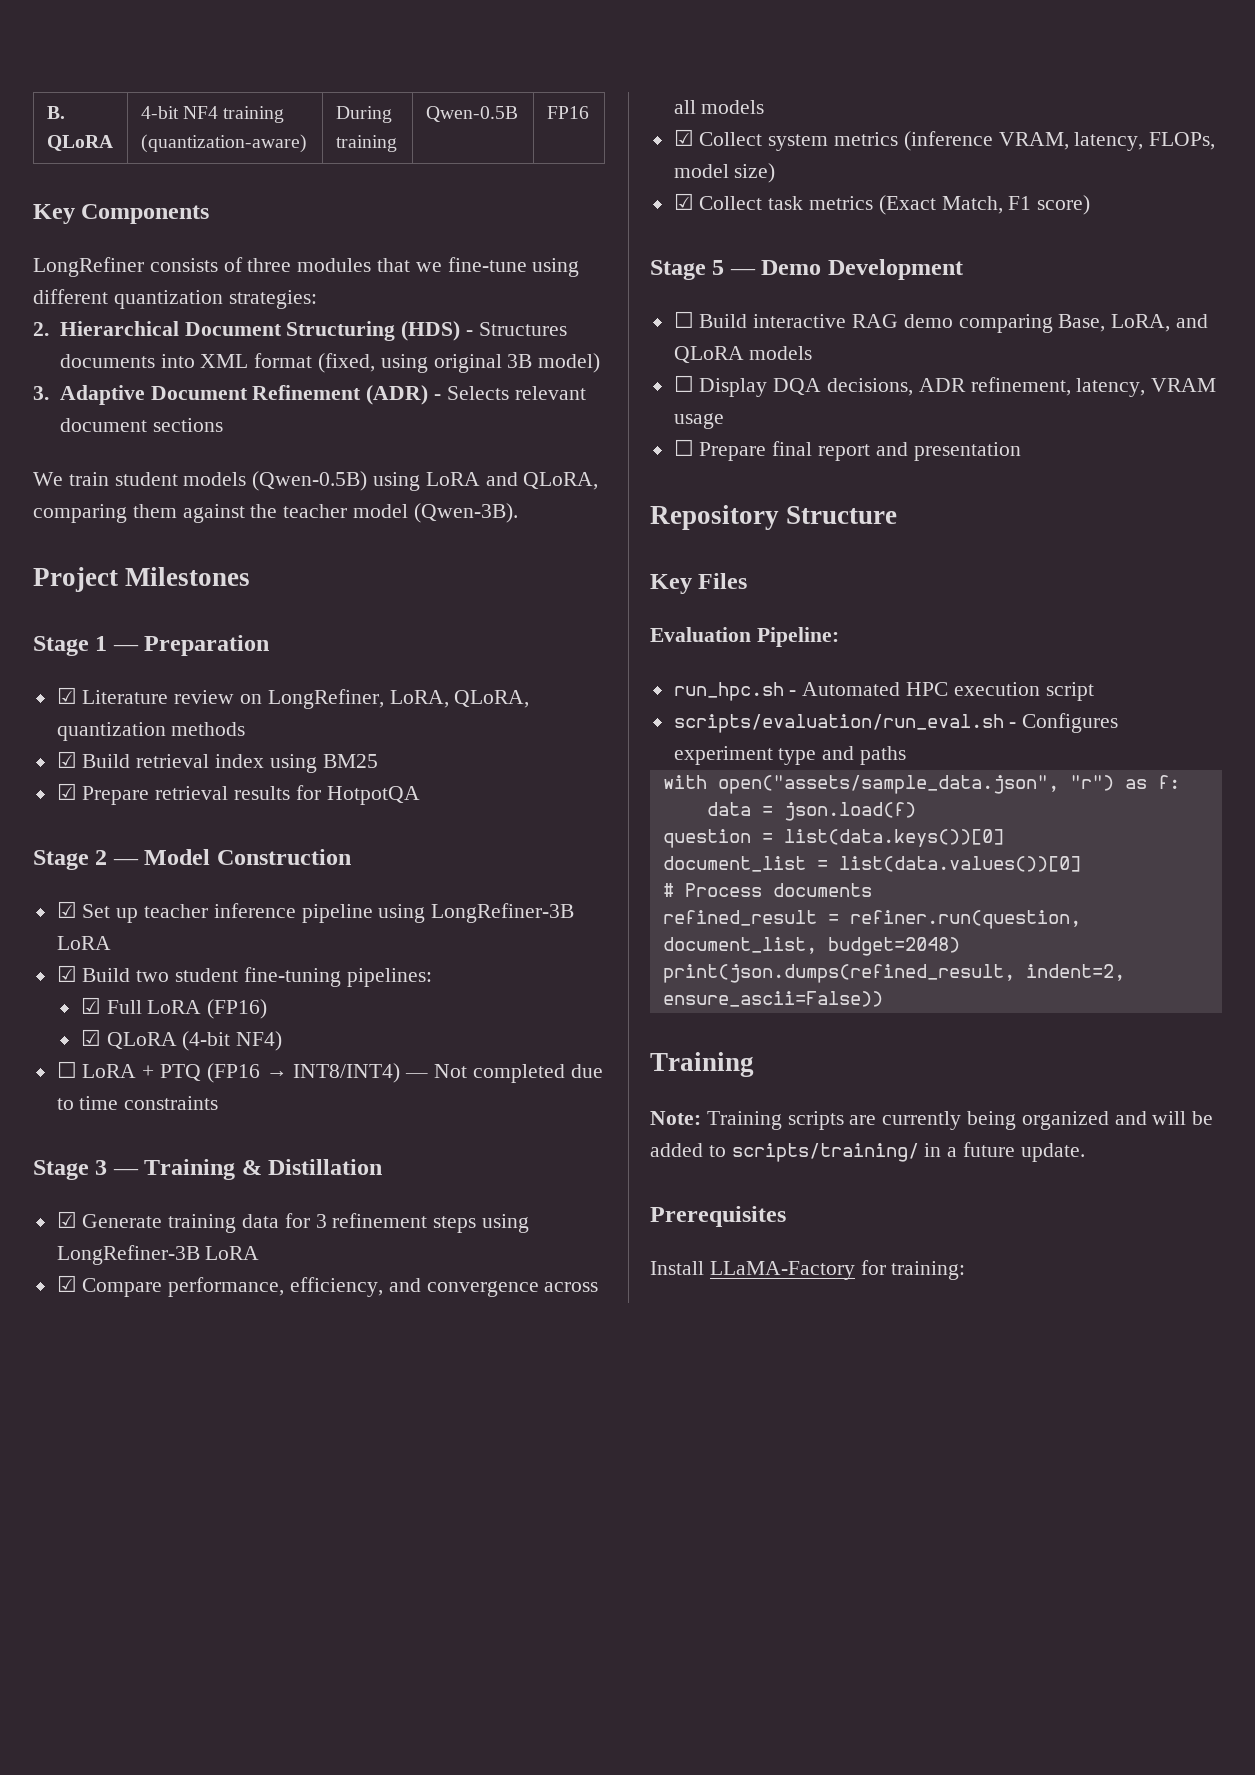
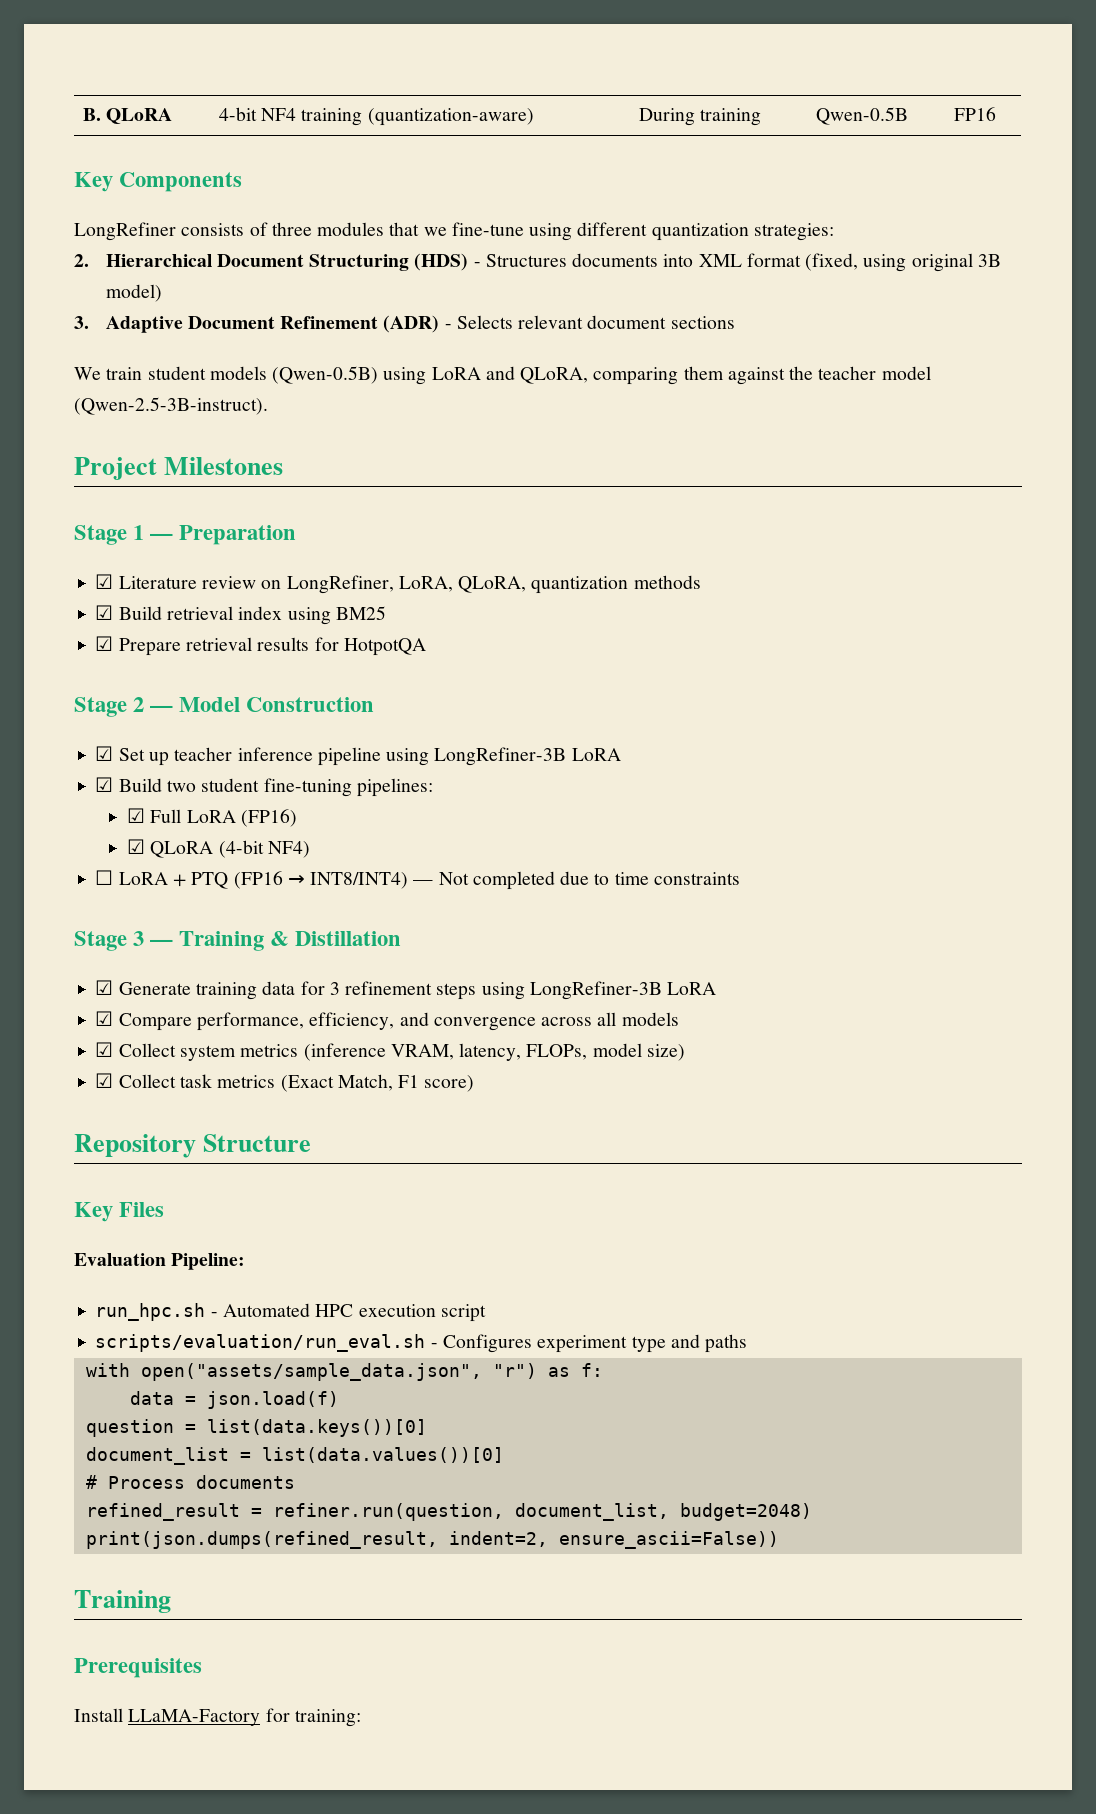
[413,503,518,523] (Qwen-3B). -> [74,397,268,415] (Qwen-2.5-3B-instruct).
[650,259,963,280] [673,311,1209,333] [673,346,813,363] [673,375,1217,397] [673,413,724,429] [673,439,1021,461] // Stage 5 — Demo Development // ☐ Build interactive RAG demo comparing Base, LoRA, and QLoRA models // ☐ Display DQA decisions, ADR refinement, latency, VRAM usage // ☐ Prepare final report and presentation -> (475, 1083) none
[650,1111,1214,1130] [650,1142,1085,1162] // Note: Training scripts are currently being organized and will be added to scripts/training/ in a future update. -> (171, 1601) none

